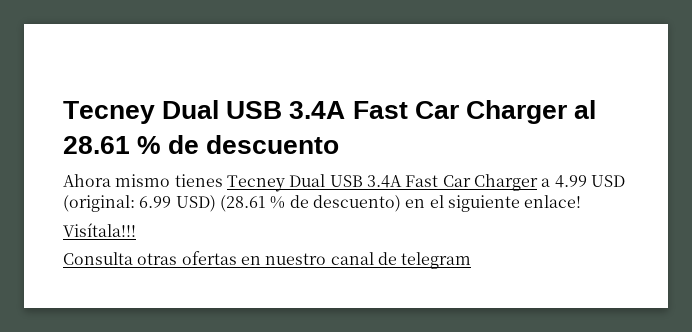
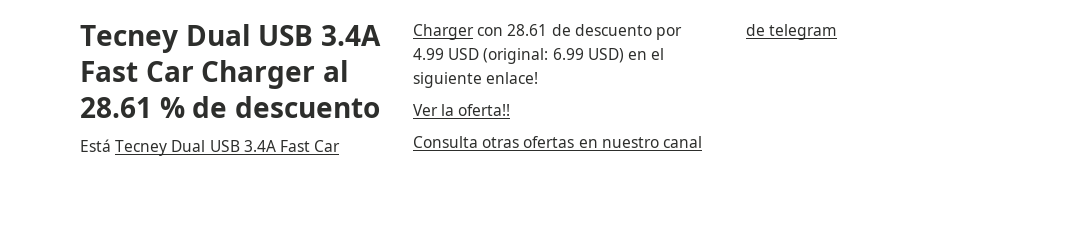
[63,174,551,192] Ahora mismo tienes Tecney Dual USB 3.4A Fast Car Charger a -> [80,139,341,156] [413,24,682,40] Está Tecney Dual USB 3.4A Fast Car Charger con 28.61 de descuento por
[219,195,401,212] (28.61 % de descuento) -> (624, 55) none
[63,223,136,237] Visítala!!! -> [413,104,511,116] Ver la oferta!!

